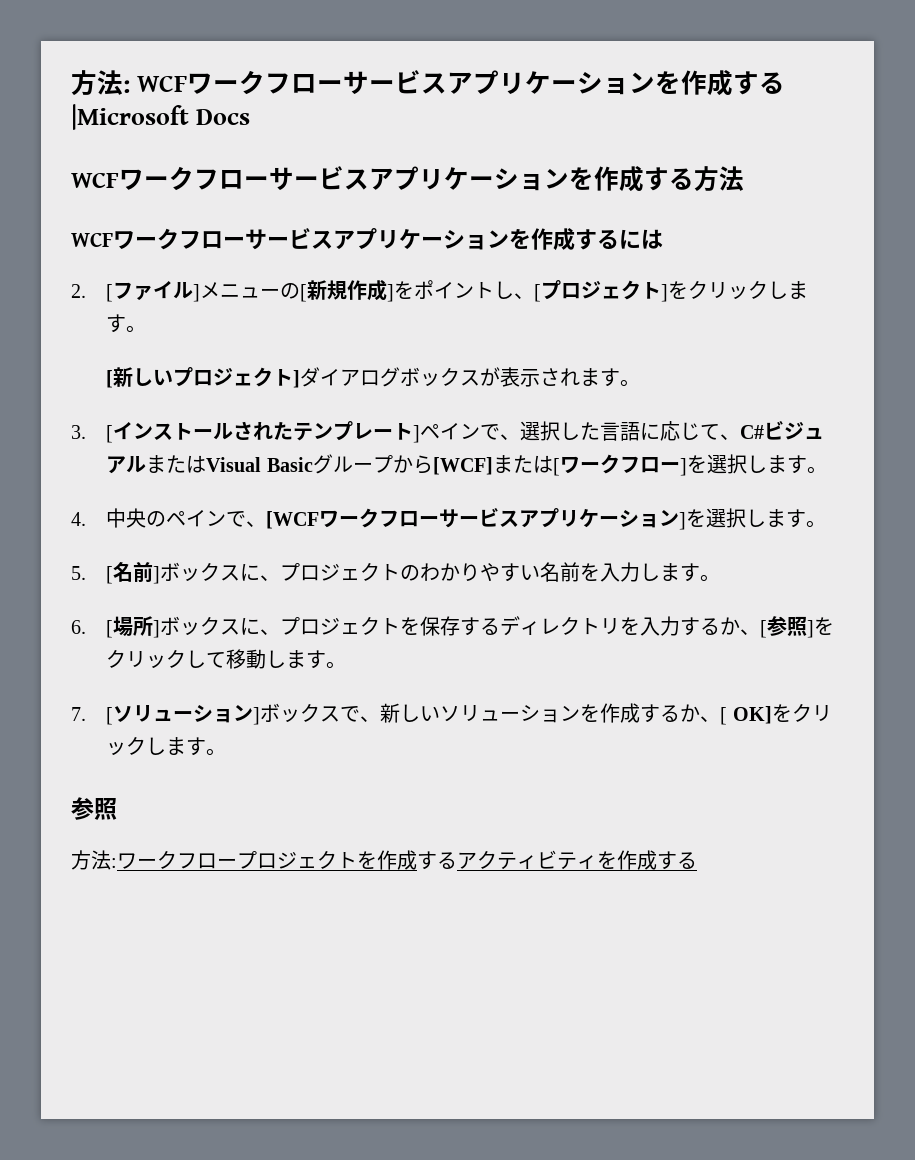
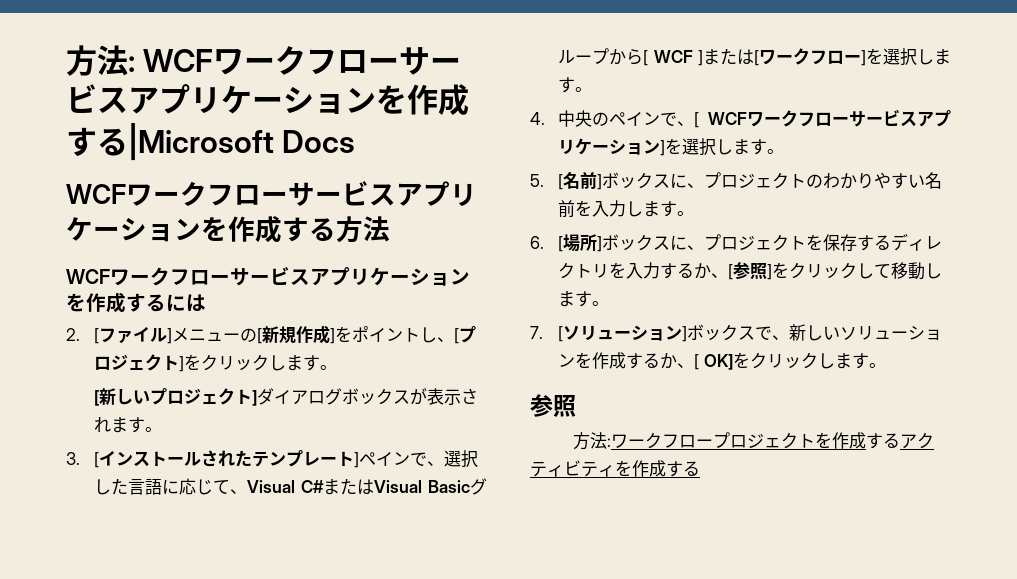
[740,421,825,440] [106,456,147,474] C#ビジュアル -> [247,480,325,493] Visual C#
[432,457,493,475] [WCF] -> [643,50,703,66] [ WCF ]
[266,511,320,529] [WCF -> [694,112,747,128] [ WCF

